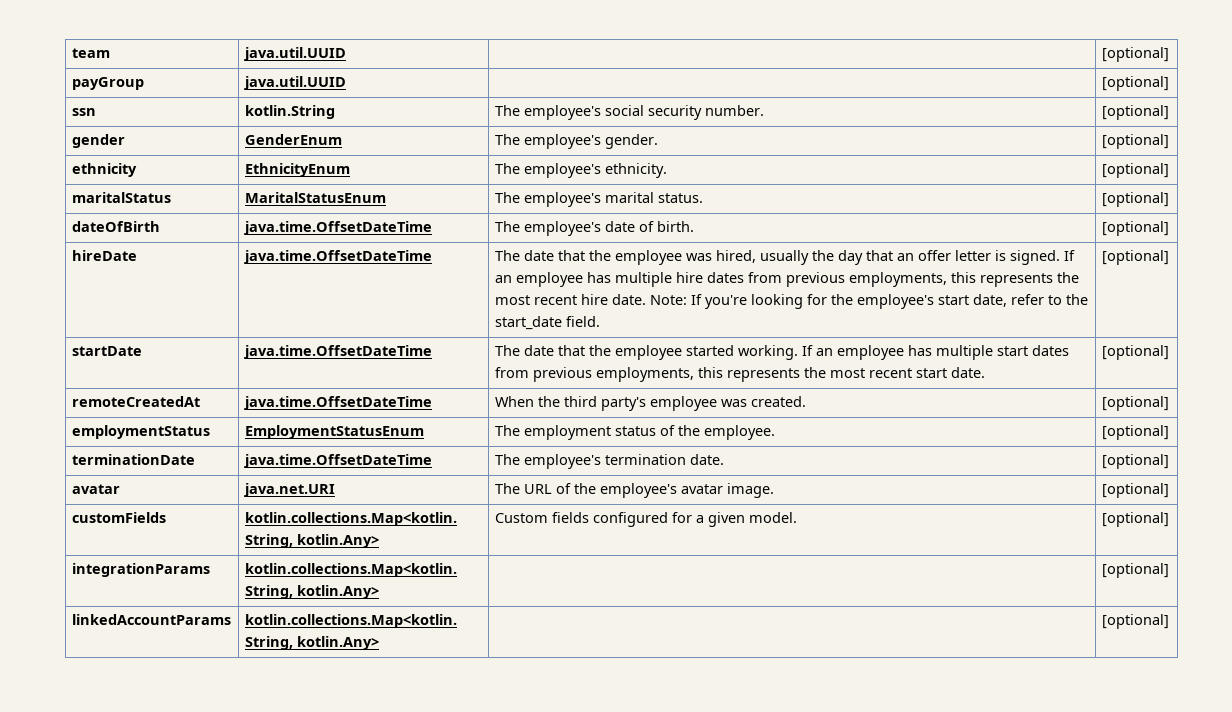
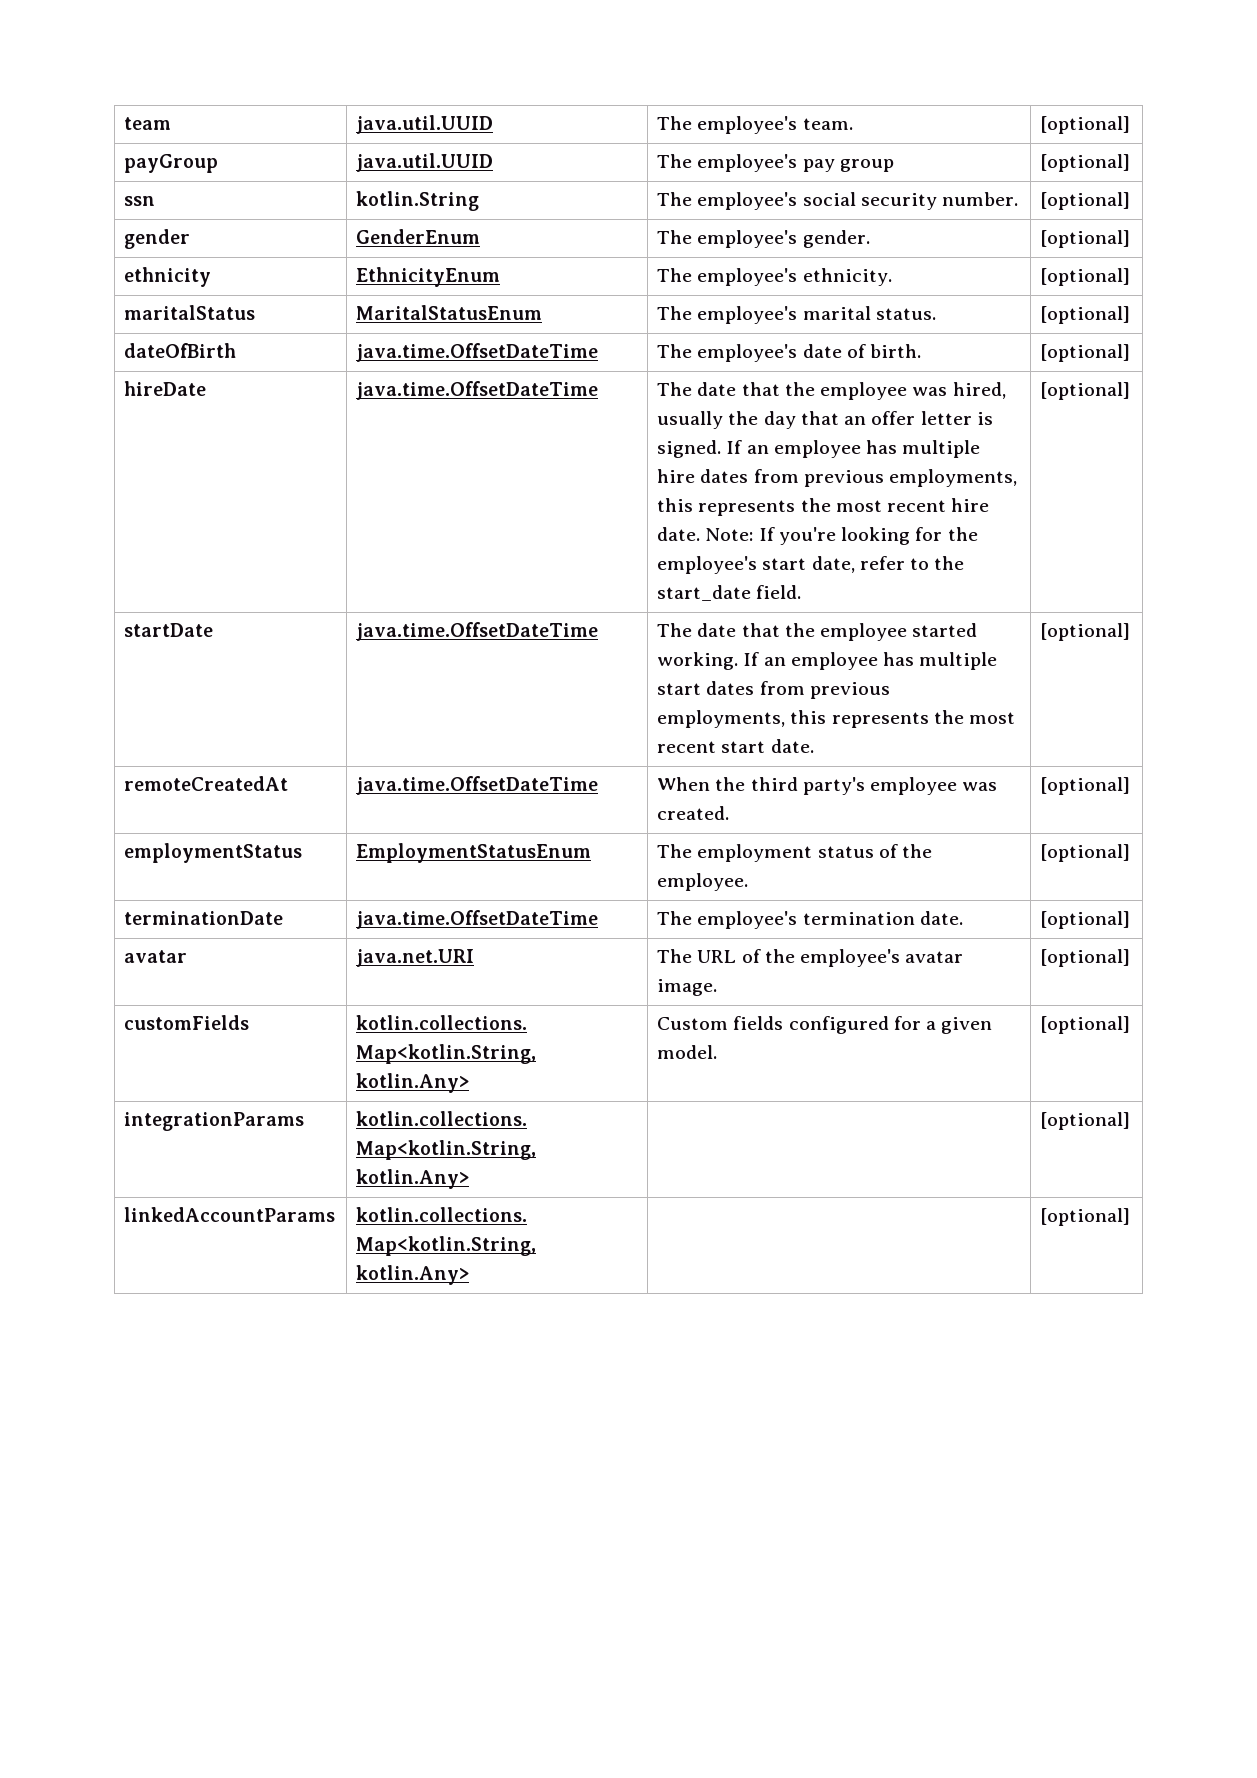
(346, 54) none -> [657,116,853,134] The employee's team.
(346, 83) none -> [657,154,894,172] The employee's pay group

